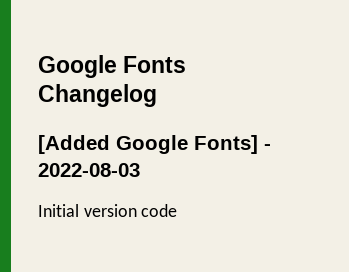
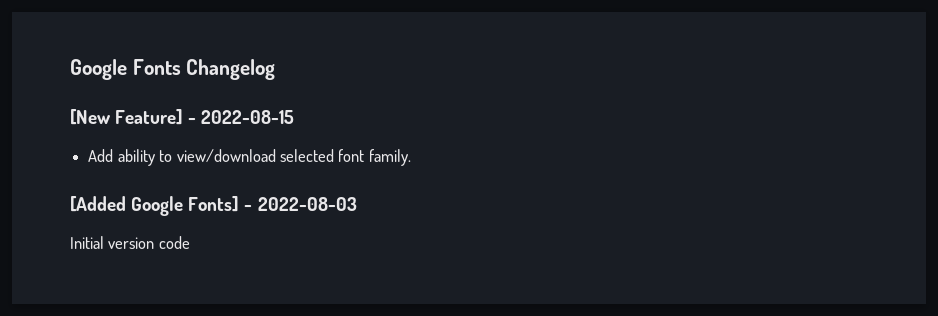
(157, 95) none -> [70,109,295,125] [88,149,411,166] // [New Feature] - 2022-08-15 // Add ability to view/download selected font family.

